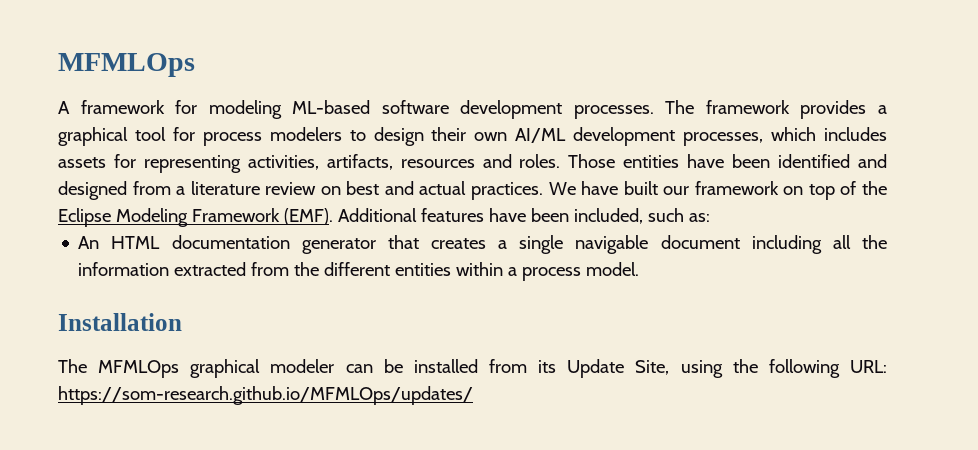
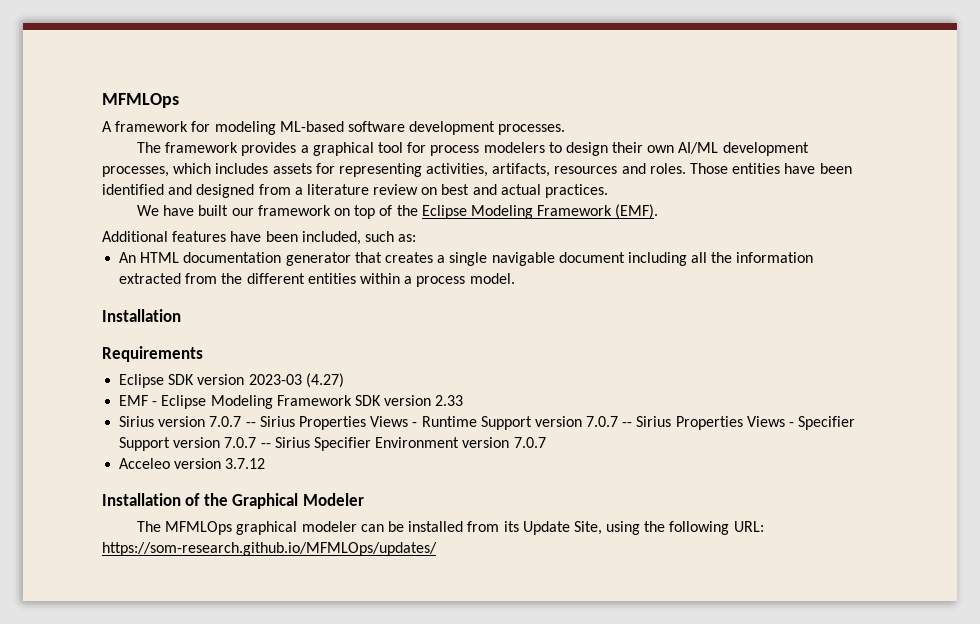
(654, 112) none -> (566, 129) //
(543, 191) none -> (609, 191) //
(333, 216) none -> (659, 211) //
(182, 322) none -> [102,346,203,362] [119,373,344,388] [119,395,464,409] [119,416,856,430] [119,437,546,451] [119,458,266,469] [102,493,364,509] // Requirements // Eclipse SDK version 2023-03 (4.27) // EMF - Eclipse Modeling Framework SDK version 2.33 // Sirius version 7.0.7 -- Sirius Properties Views - Runtime Support version 7.0.7 -- Sirius Properties Views - Specifier Support version 7.0.7 -- Sirius Specifier Environment version 7.0.7 // Acceleo version 3.7.12 // Installation of the Graphical Modeler

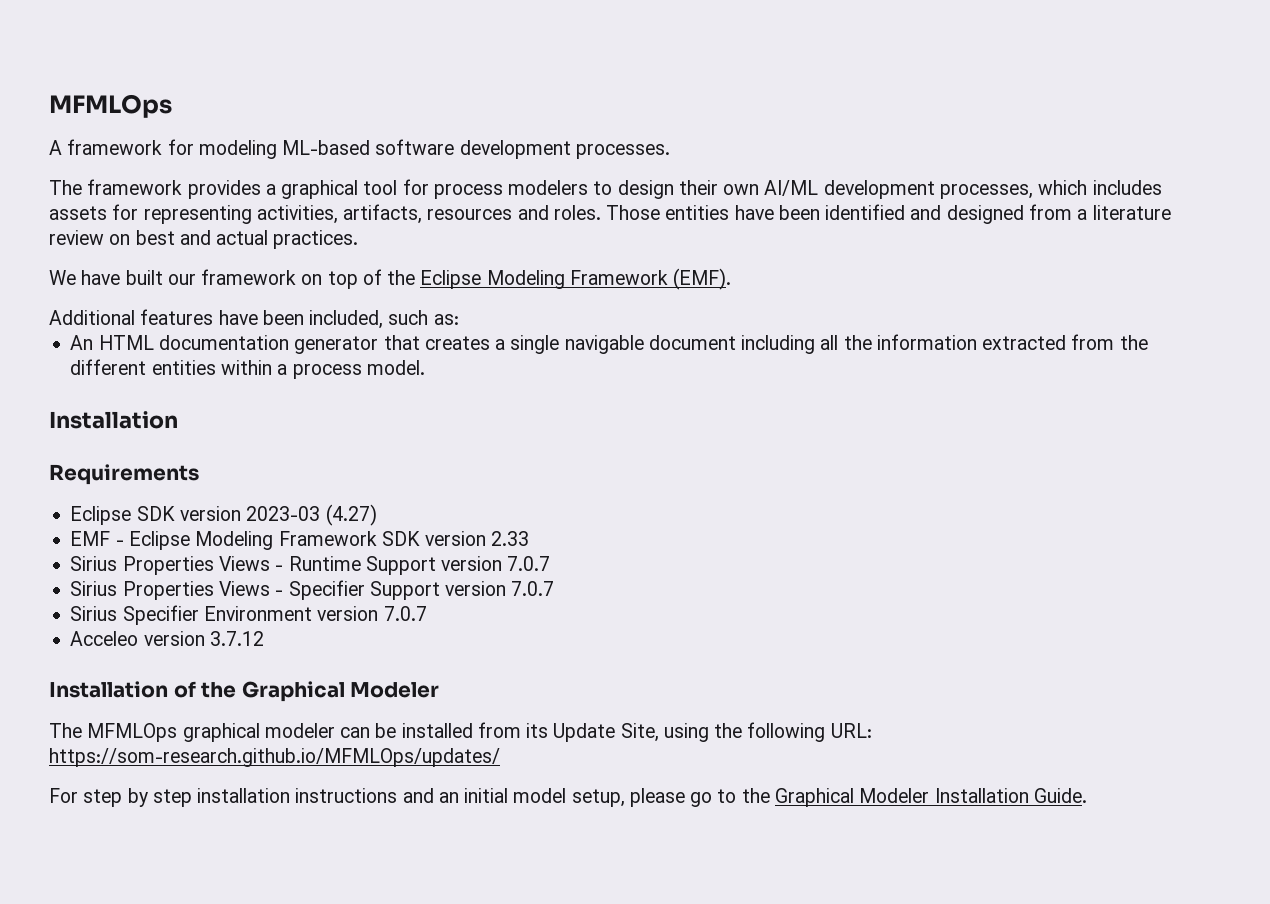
[158,416,295,427] version 7.0.7 -- Sirius -> (118, 563) none
[622,422,633,427] -- -> (551, 563) //
[260,443,271,448] -- -> (555, 588) //
(437, 549) none -> [49,788,1087,807] // For step by step installation instructions and an initial model setup, please go to the Graphical Modeler Installation Guide.

